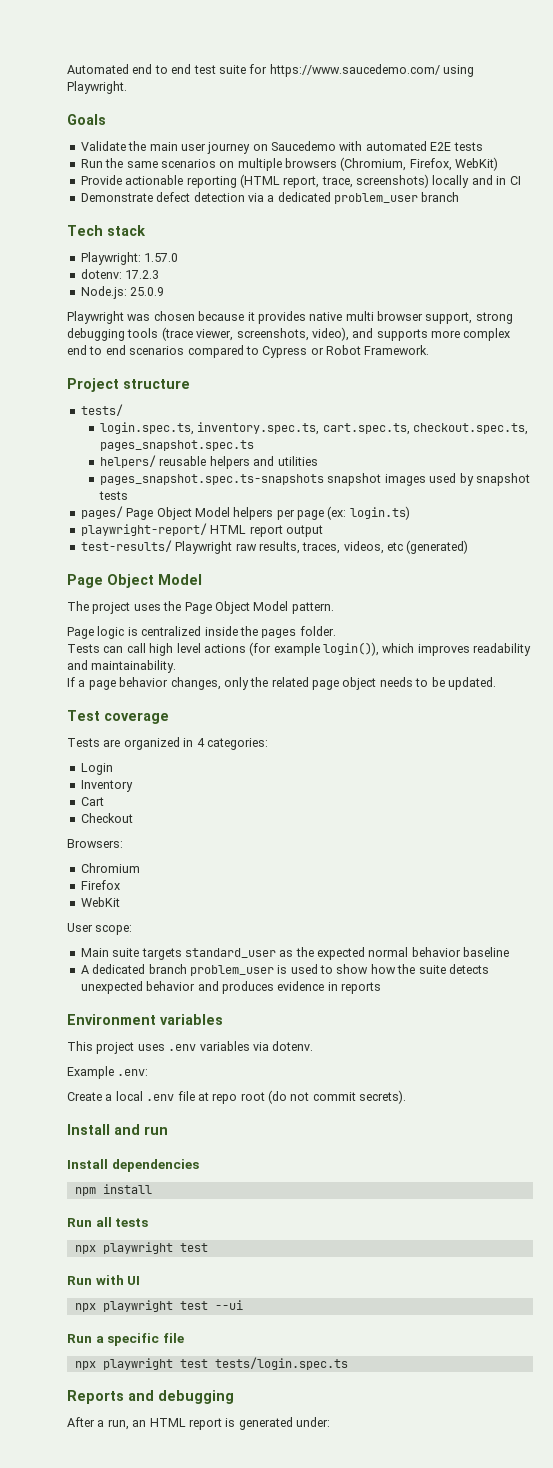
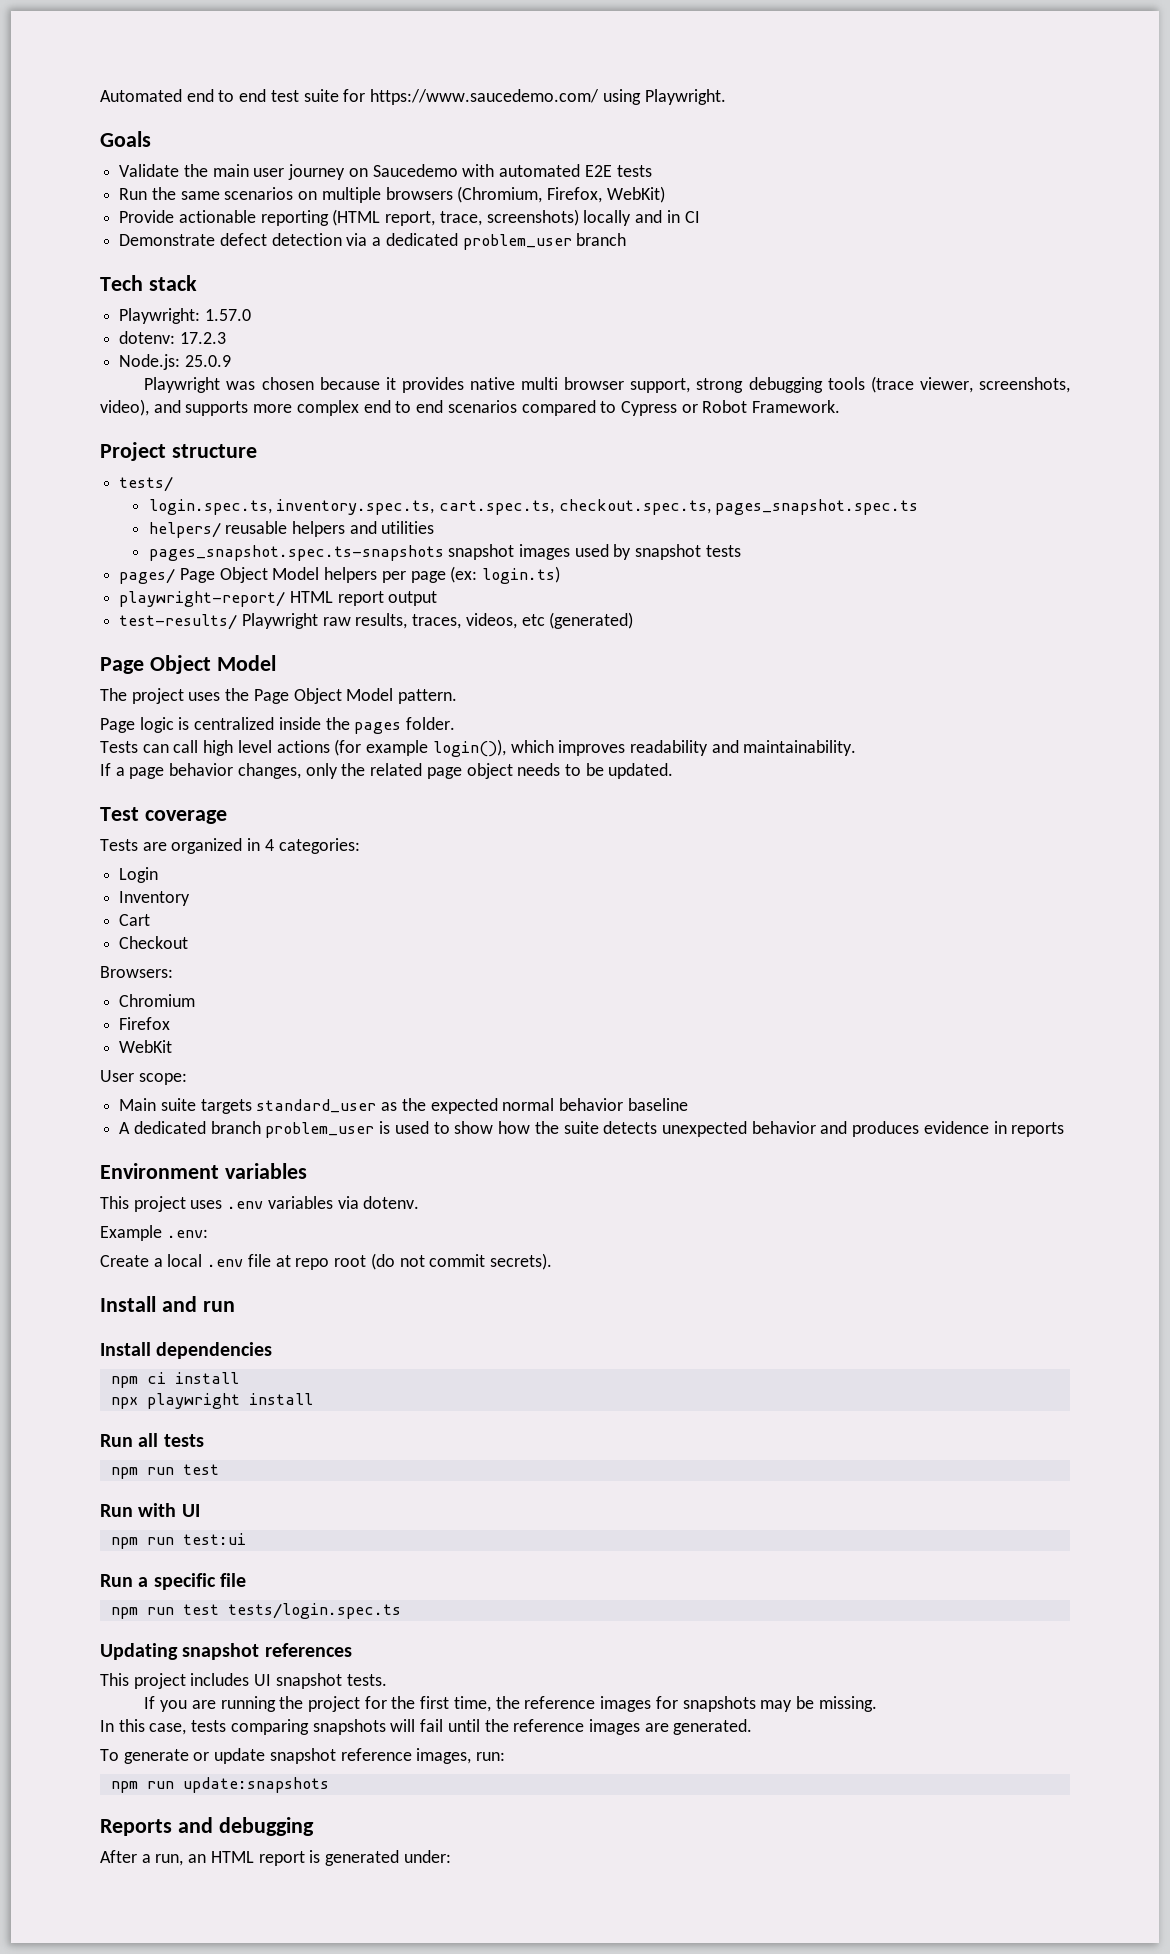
(96, 1191) none -> [146,1372,239,1384] [110,1393,240,1409] ci install // npx playwright
[74,1242,173,1254] npx playwright -> [110,1467,174,1479] npm run
[74,1300,243,1312] npx playwright test --ui -> [110,1533,246,1549] npm run test:ui
[74,1358,173,1370] npx playwright -> [110,1607,174,1619] npm run
(348, 1363) none -> [100,1643,352,1660] [100,1673,387,1689] [144,1696,877,1712] [100,1719,753,1735] [100,1748,506,1764] [110,1777,329,1793] // Updating snapshot references // This project includes UI snapshot tests. // If you are running the project for the first time, the reference images for snapshots may be missing. // In this case, tests comparing snapshots will fail until the reference images are generated. // To generate or update snapshot reference images, run: // npm run update:snapshots

